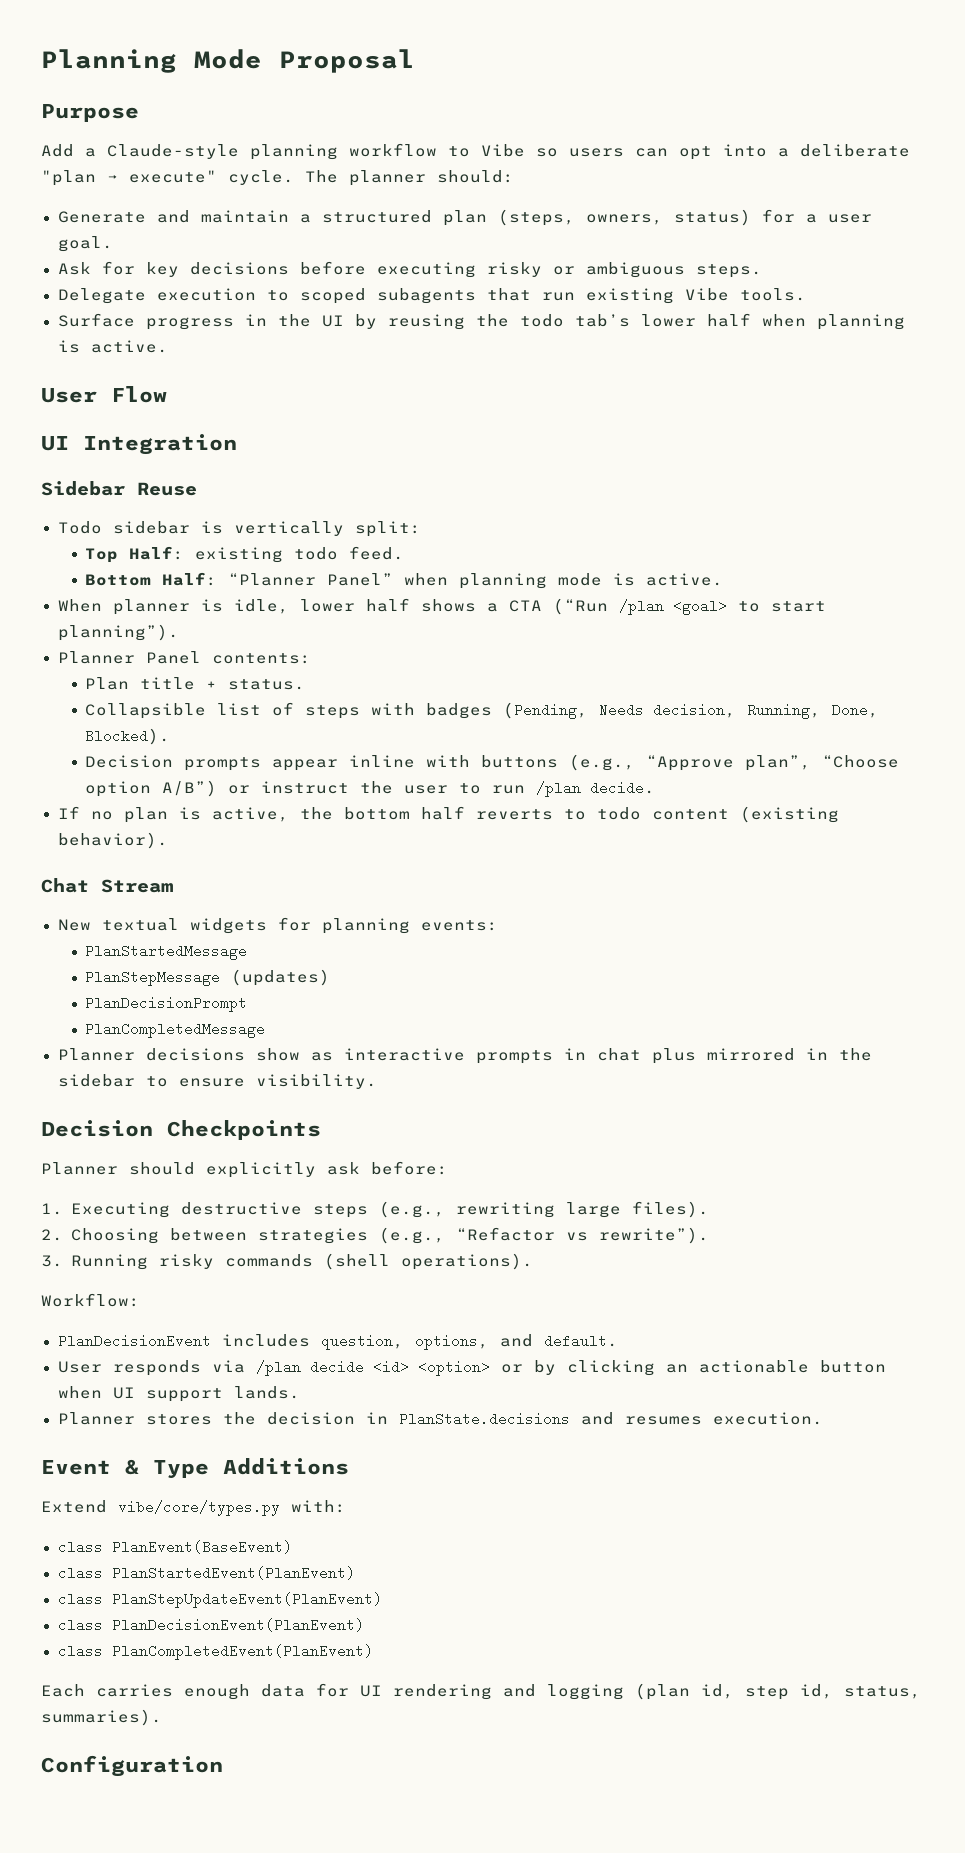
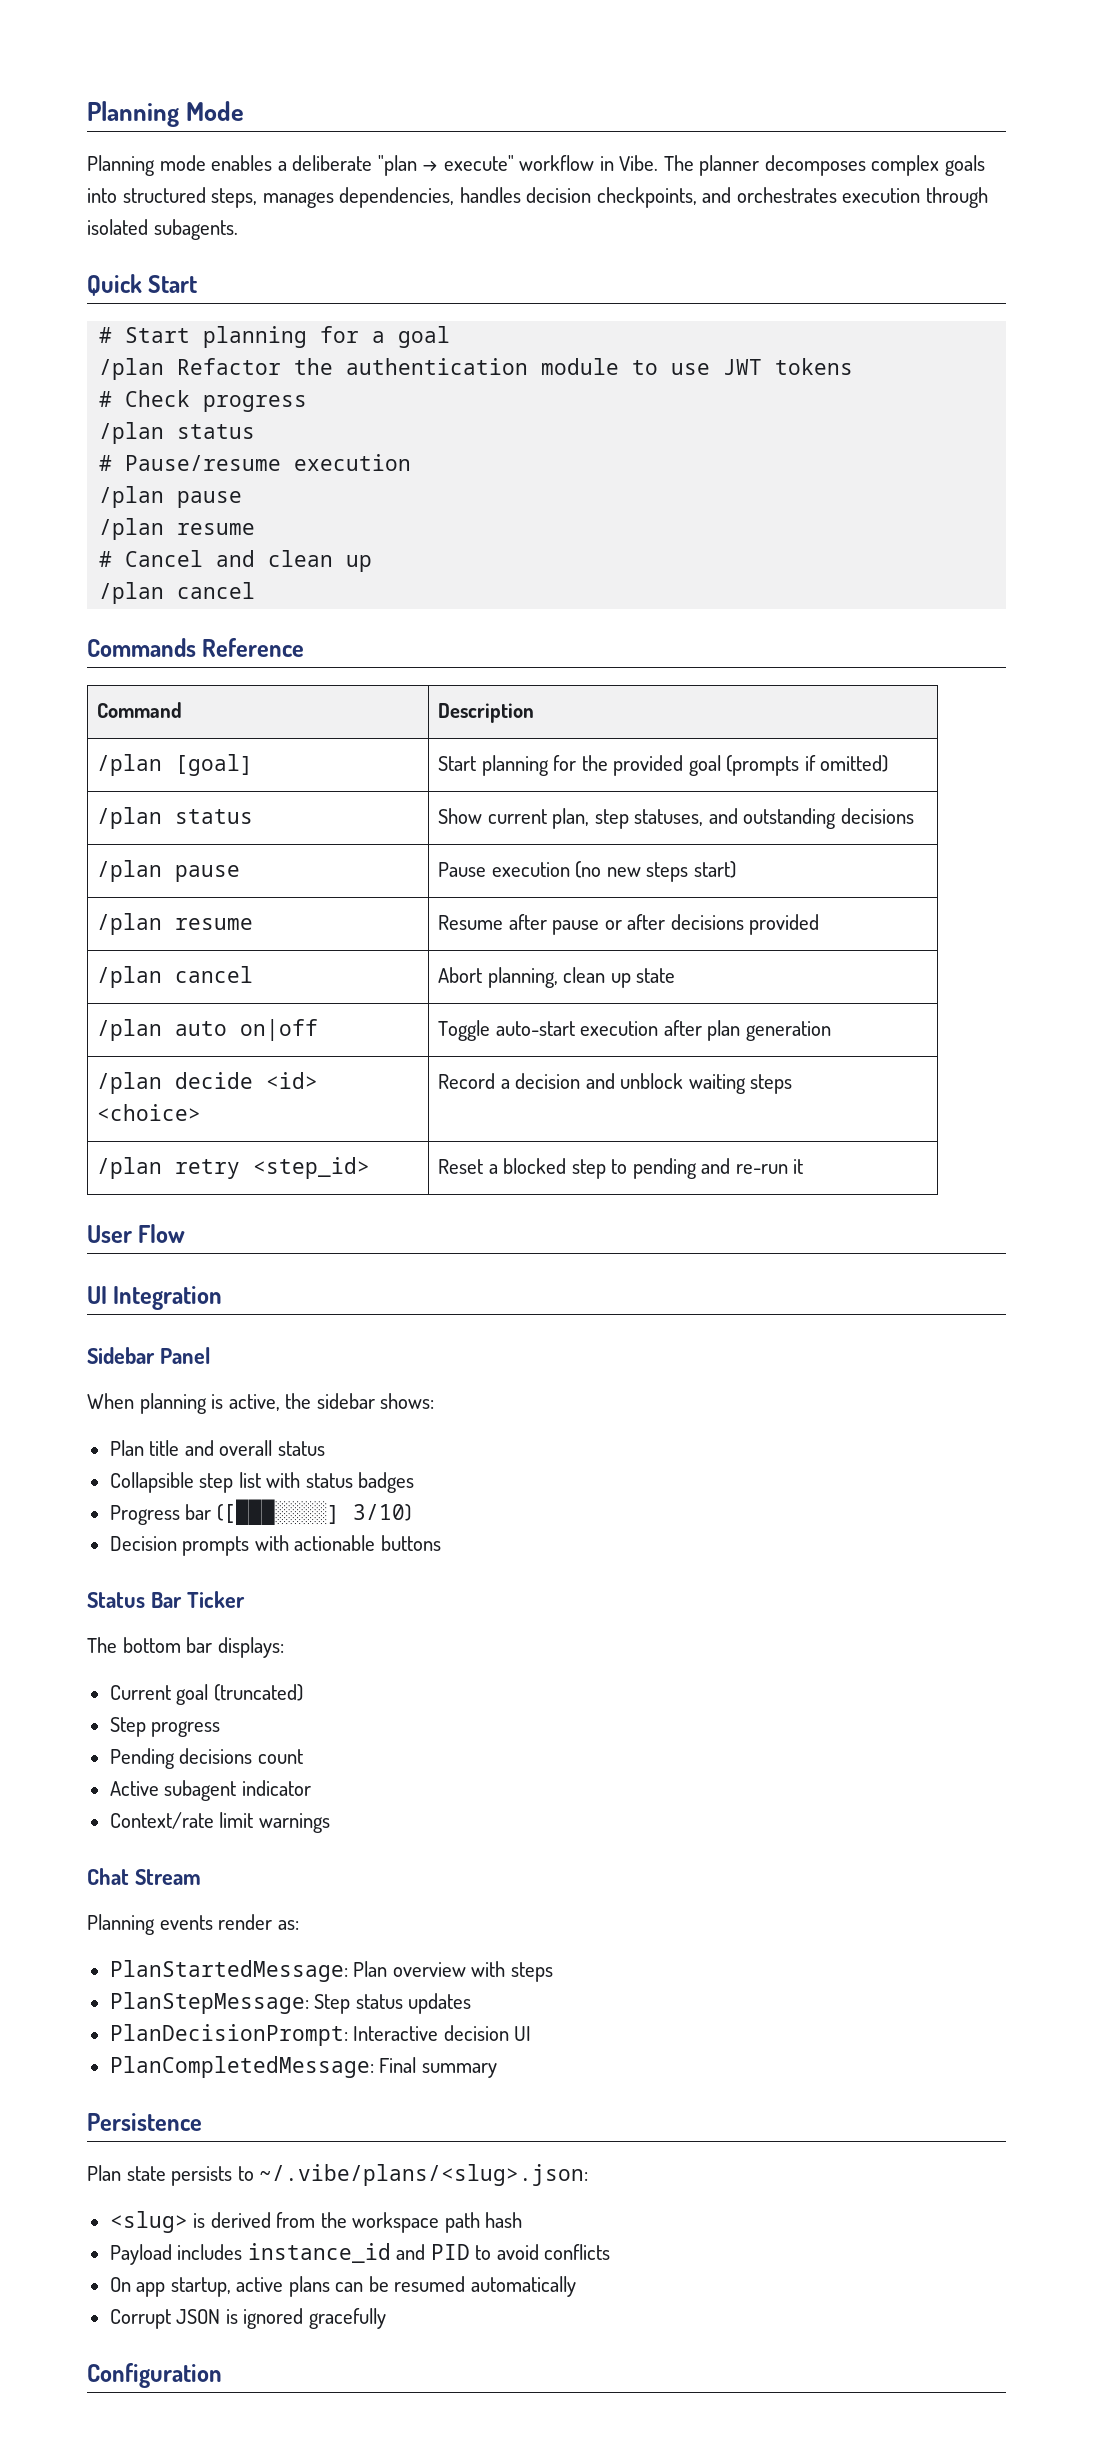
[279,49,415,73] [41,104,139,122] [41,143,767,160] Proposal // Purpose // Add a Claude-style planning workflow to Vibe so users can opt into -> [87,155,273,176] // Planning mode enables
[228,170,514,186] [57,209,872,226] [57,236,113,252] [57,261,762,278] [57,288,806,304] [57,313,905,330] [57,340,168,353] cycle. The planner should: // Generate and maintain a structured plan (steps, owners, status) for a user goal. // Ask for key decisions before executing risky or ambiguous steps. // Delegate execution to scoped subagents that run existing Vibe tools. // Surface progress in the UI by reusing the todo tab’s lower half when planning is active. -> [519,155,986,176] [87,187,988,208] [87,219,238,240] [87,274,198,296] [99,326,451,348] [99,358,854,380] [99,390,308,412] [99,422,256,444] [99,454,412,471] [99,486,243,508] [99,518,256,540] [99,550,373,572] [99,582,256,604] [87,638,305,657] [97,702,183,718] [438,703,535,723] [97,754,254,776] [438,755,889,776] [97,807,254,829] [438,808,914,829] [97,860,241,882] [438,861,736,882] [97,913,254,935] [438,914,820,935] [97,966,254,988] [438,967,676,988] [97,1019,319,1041] [438,1020,831,1041] [97,1072,319,1094] [97,1104,202,1121] [438,1073,793,1094] [97,1157,371,1179] [438,1158,804,1179] workflow in Vibe. The planner decomposes complex goals into structured steps, manages dependencies, handles decision checkpoints, and orchestrates execution through isolated subagents. // Quick Start // # Start planning for a goal // /plan Refactor the authentication module to use JWT tokens // # Check progress // /plan status // # Pause/resume execution // /plan pause // /plan resume // # Cancel and clean up // /plan cancel // Commands Reference // Command | Description // /plan [goal] | Start planning for the provided goal (prompts if omitted) // /plan status | Show current plan, step statuses, and outstanding decisions // /plan pause | Pause execution (no new steps start) // /plan resume | Resume after pause or after decisions provided // /plan cancel | Abort planning, clean up state // /plan auto on|off | Toggle auto-start execution after plan generation // /plan decide <id> <choice> | Record a decision and unblock waiting steps // /plan retry <step_id> | Reset a blocked step to pending and re-run it
[137,482,197,496] [57,521,421,537] [85,546,405,563] [85,572,724,589] [57,598,826,615] [57,624,179,641] [57,651,311,664] [85,677,306,690] [85,702,880,719] [85,728,171,745] [85,754,900,771] [85,780,656,797] [57,806,839,823] [57,832,168,849] [41,878,173,893] [57,917,498,934] [85,944,248,960] [85,969,331,986] [85,996,248,1012] [85,1022,266,1038] [57,1048,872,1064] [57,1074,377,1089] [41,1120,321,1140] [41,1161,448,1178] [41,1201,709,1218] [41,1227,709,1244] [41,1253,533,1270] [41,1293,140,1307] [57,1334,618,1350] [57,1360,886,1376] [57,1386,300,1402] [57,1412,823,1426] [41,1458,349,1479] [41,1500,346,1516] [57,1540,292,1554] [57,1566,355,1580] [57,1592,382,1608] [57,1618,364,1632] [57,1644,373,1660] [41,1683,921,1700] [41,1709,162,1726] Reuse // Todo sidebar is vertically split: // Top Half: existing todo feed. // Bottom Half: “Planner Panel” when planning mode is active. // When planner is idle, lower half shows a CTA (“Run /plan <goal> to start planning”). // Planner Panel contents: // Plan title + status. // Collapsible list of steps with badges (Pending, Needs decision, Running, Done, Blocked). // Decision prompts appear inline with buttons (e.g., “Approve plan”, “Choose option A/B”) or instruct the user to run /plan decide. // If no plan is active, the bottom half reverts to todo content (existing behavior). // Chat Stream // New textual widgets for planning events: // PlanStartedMessage // PlanStepMessage (updates) // PlanDecisionPrompt // PlanCompletedMessage // Planner decisions show as interactive prompts in chat plus mirrored in the sidebar to ensure visibility. // Decision Checkpoints // Planner should explicitly ask before: // 1. Executing destructive steps (e.g., rewriting large files). // 2. Choosing between strategies (e.g., “Refactor vs rewrite”). // 3. Running risky commands (shell operations). // Workflow: // PlanDecisionEvent includes question, options, and default. // User responds via /plan decide <id> <option> or by clicking an actionable button when UI support lands. // Planner stores the decision in PlanState.decisions and resumes execution. // Event & Type Additions // Extend vibe/core/types.py with: // class PlanEvent(BaseEvent) // class PlanStartedEvent(PlanEvent) // class PlanStepUpdateEvent(PlanEvent) // class PlanDecisionEvent(PlanEvent) // class PlanCompletedEvent(PlanEvent) // Each carries enough data for UI rendering and logging (plan id, step id, status, summaries). -> [159,1347,210,1364] [87,1393,435,1414] [109,1440,325,1456] [109,1472,415,1493] [109,1499,411,1525] [109,1535,441,1556] [87,1591,245,1608] [87,1637,284,1658] [109,1684,303,1705] [109,1717,221,1737] [109,1748,303,1769] [109,1780,311,1801] [109,1812,330,1833] [87,1868,201,1885] [87,1914,299,1935] [109,1960,553,1982] [109,1992,472,2014] [109,2024,532,2046] [109,2056,497,2078] [87,2113,202,2131] [87,2164,589,2186] [109,2211,523,2233] [109,2243,611,2265] [109,2276,576,2297] [109,2308,386,2329] Panel // When planning is active, the sidebar shows: // Plan title and overall status // Collapsible step list with status badges // Progress bar ([███░░░░] 3/10) // Decision prompts with actionable buttons // Status Bar Ticker // The bottom bar displays: // Current goal (truncated) // Step progress // Pending decisions count // Active subagent indicator // Context/rate limit warnings // Chat Stream // Planning events render as: // PlanStartedMessage: Plan overview with steps // PlanStepMessage: Step status updates // PlanDecisionPrompt: Interactive decision UI // PlanCompletedMessage: Final summary // Persistence // Plan state persists to ~/.vibe/plans/<slug>.json: // <slug> is derived from the workspace path hash // Payload includes instance_id and PID to avoid conflicts // On app startup, active plans can be resumed automatically // Corrupt JSON is ignored gracefully

